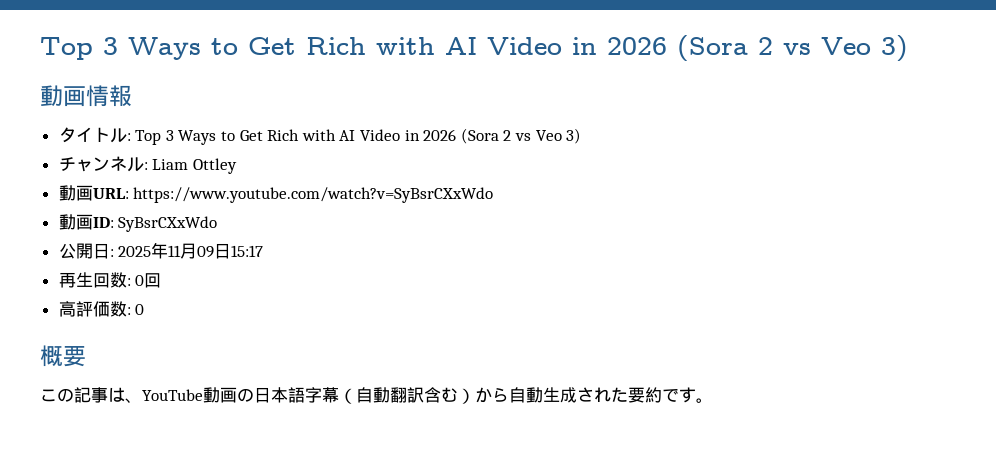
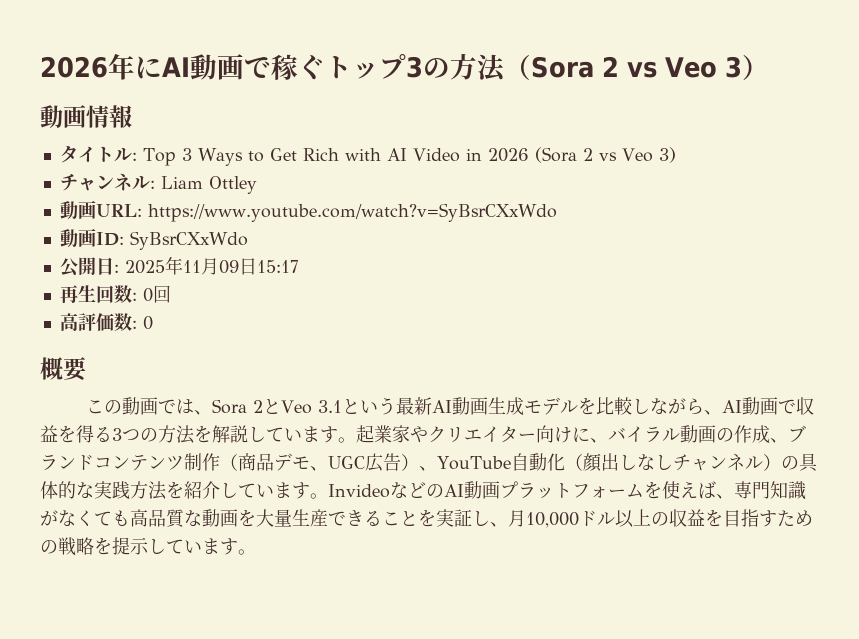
[40,35,908,62] Top 3 Ways to Get Rich with AI Video in 2026 (Sora 2 vs Veo 3) -> [40,53,769,82] 2026年にAI動画で稼ぐトップ3の方法（Sora 2 vs Veo 3）
[74,387,679,404] 記事は、YouTube動画の日本語字幕（自動翻訳含む）から自動生成された要約で -> [121,397,814,415] [40,425,806,444] [40,453,818,472] [40,481,806,500] [40,509,813,528] [40,537,220,556] 動画では、Sora 2とVeo 3.1という最新AI動画生成モデルを比較しながら、AI動画で収益を得る3つの方法を解説しています。起業家やクリエイター向けに、バイラル動画の作成、ブランドコンテンツ制作（商品デモ、UGC広告）、YouTube自動化（顔出しなしチャンネル）の具体的な実践方法を紹介しています。InvideoなどのAI動画プラットフォームを使えば、専門知識がなくても高品質な動画を大量生産できることを実証し、月10,000ドル以上の収益を目指すための戦略を提示していま

